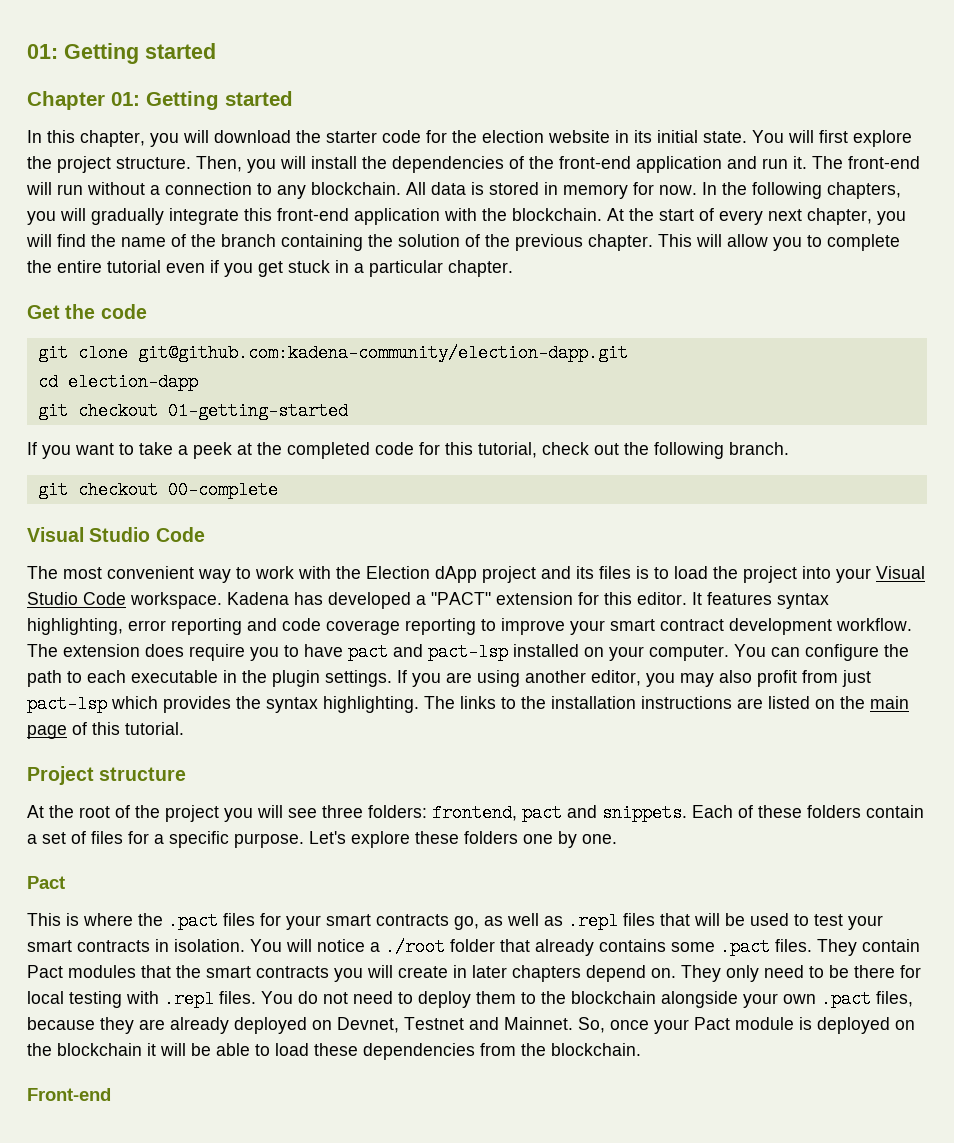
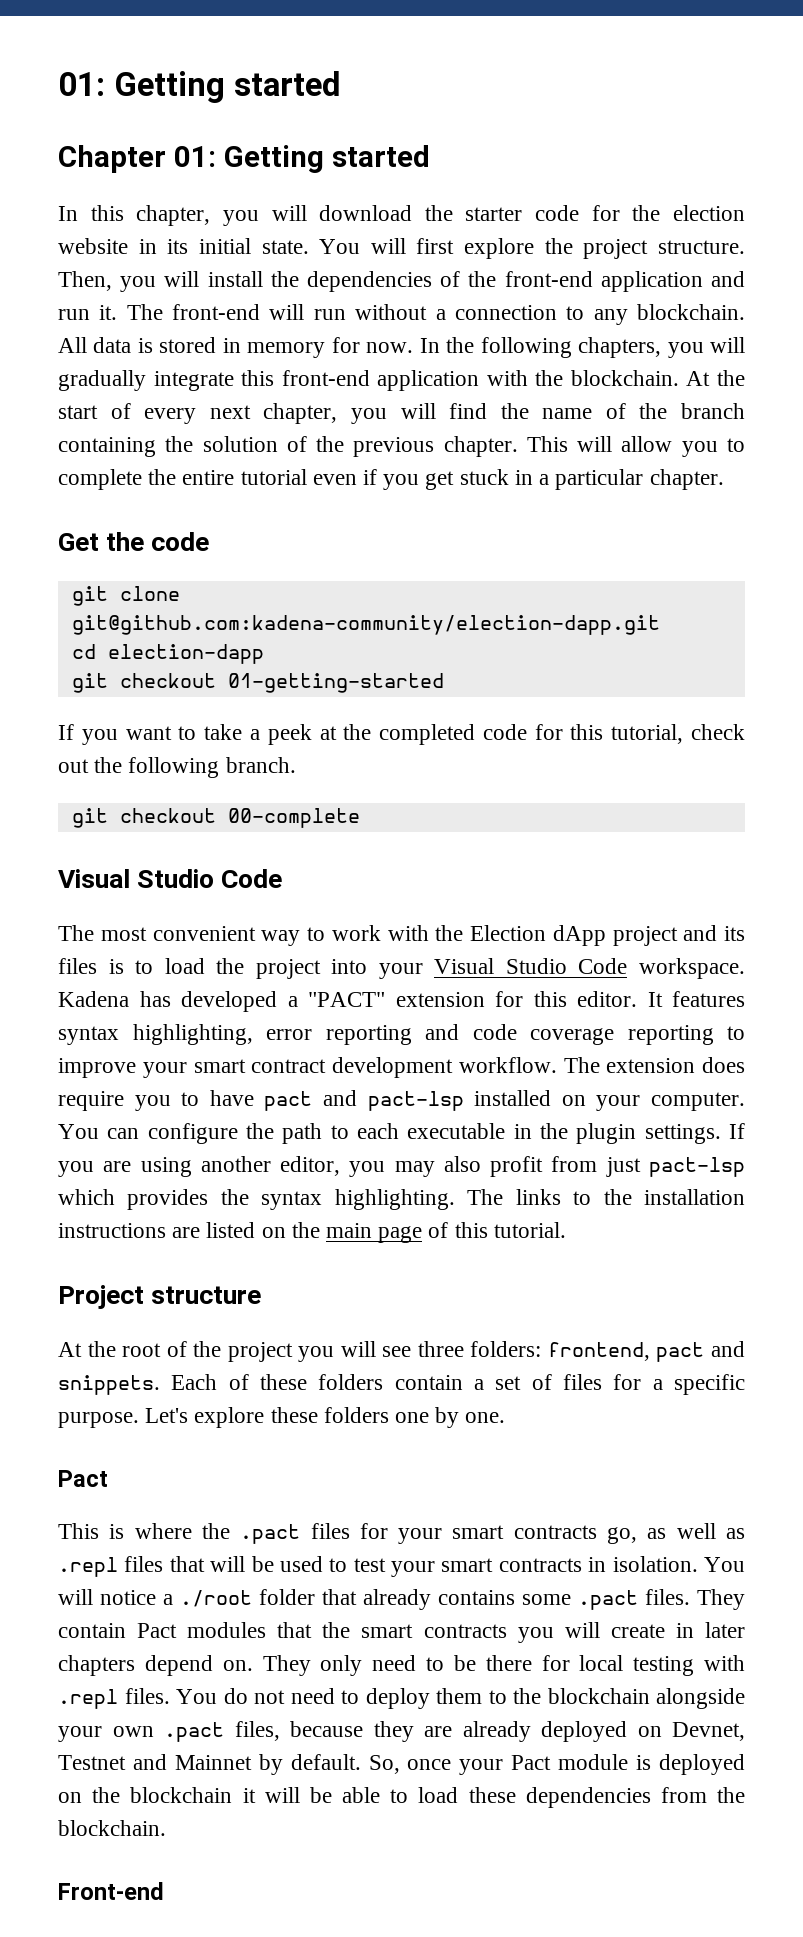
[504,1017,573,1030] Mainnet. -> [174,1754,361,1775] Mainnet by default.

